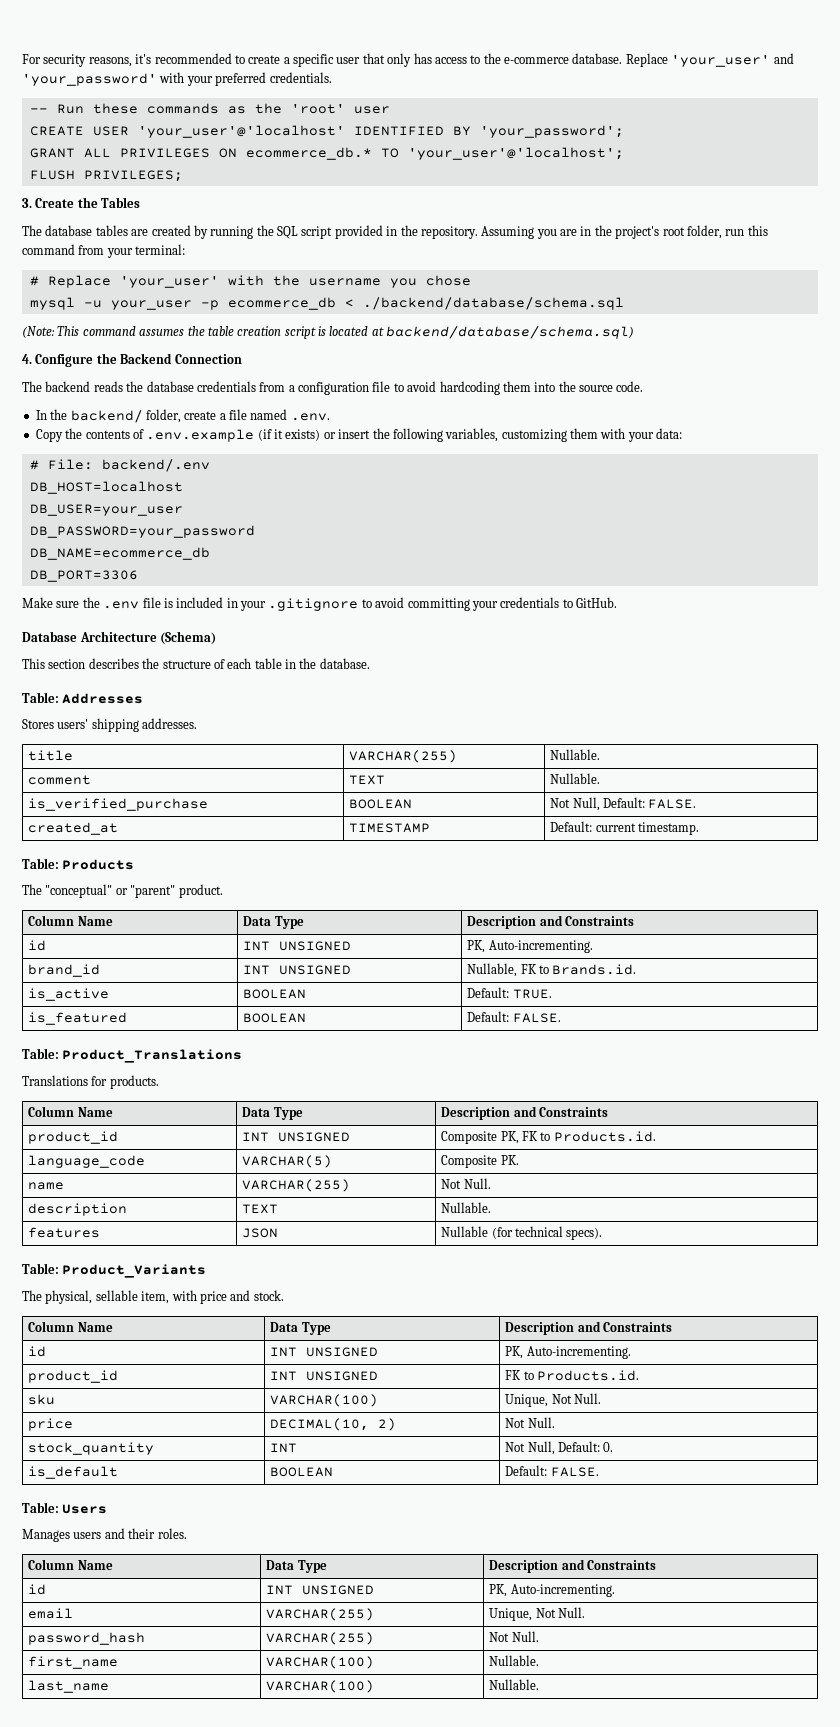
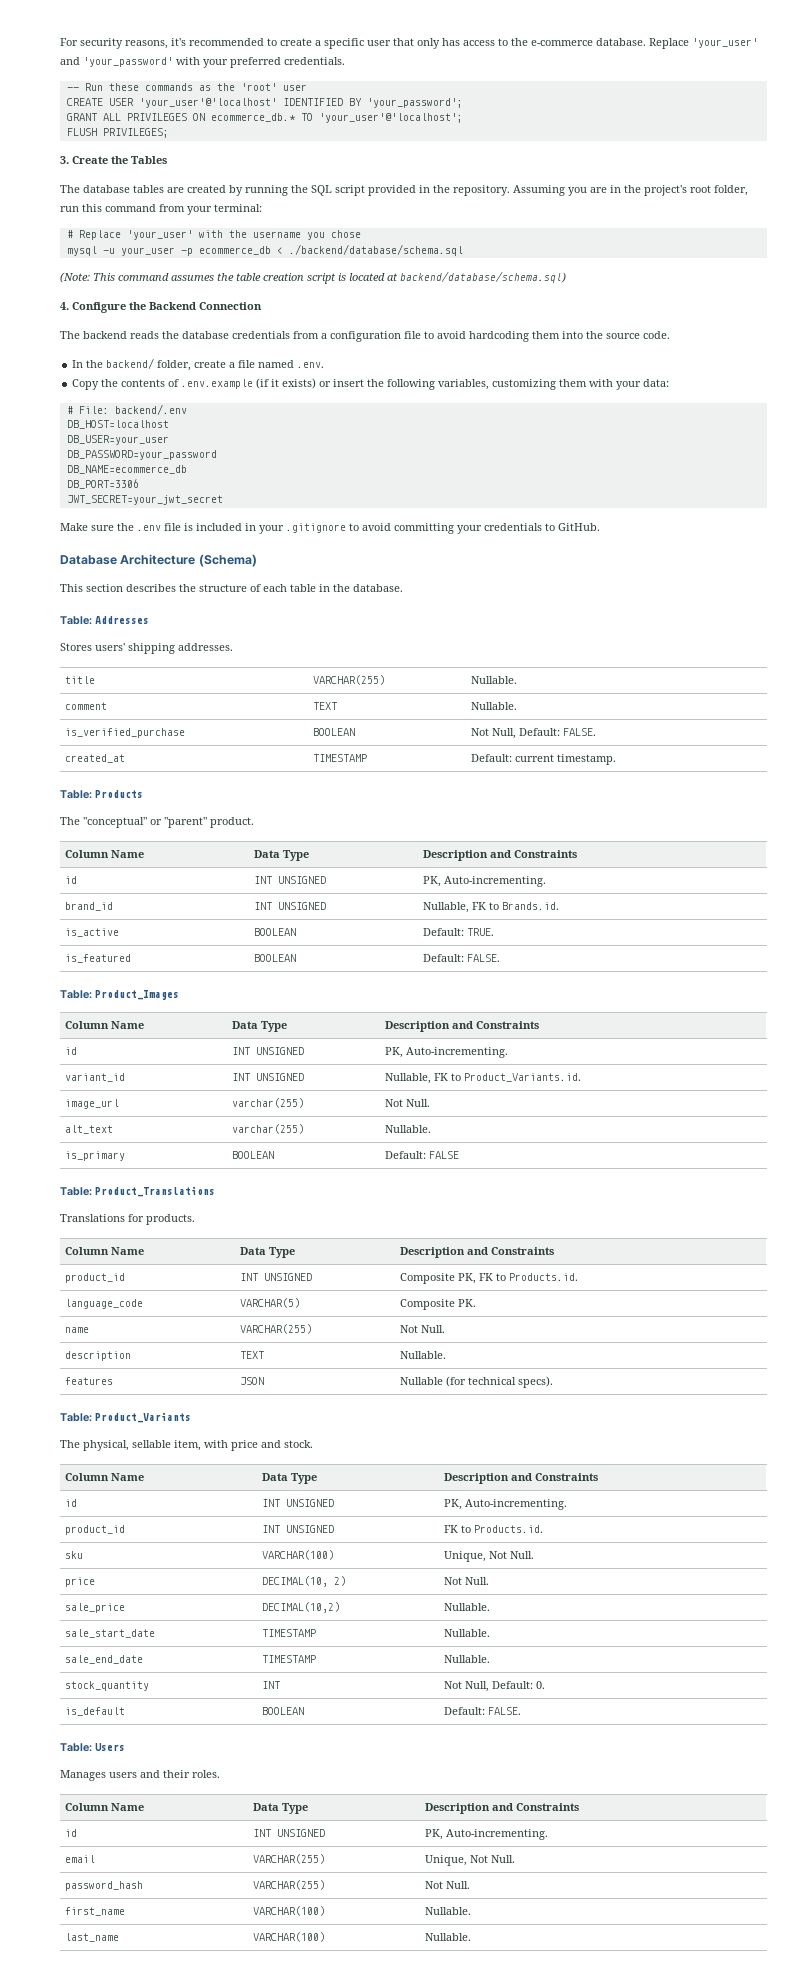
(138, 576) none -> [66,495,223,505] // JWT_SECRET=your_jwt_secret
(561, 1018) none -> [60,990,179,1000] [64,1021,144,1029] [231,1021,287,1032] [384,1021,539,1032] [64,1047,77,1055] [231,1047,304,1055] [384,1047,508,1058] [64,1073,125,1082] [231,1073,304,1081] [384,1073,581,1084] [64,1099,119,1109] [231,1098,304,1108] [384,1099,430,1107] [64,1125,113,1134] [231,1124,304,1134] [384,1125,431,1133] [64,1151,125,1161] [231,1151,274,1159] [384,1151,459,1159] // Table: Product_Images // Column Name | Data Type | Description and Constraints // id | INT UNSIGNED | PK, Auto-incrementing. // variant_id | INT UNSIGNED | Nullable, FK to Product_Variants.id. // image_url | varchar(255) | Not Null. // alt_text | varchar(255) | Nullable. // is_primary | BOOLEAN | Default: FALSE
(555, 1422) none -> [64,1603,125,1613] [261,1602,340,1613] [443,1603,490,1611] [64,1629,155,1638] [261,1629,316,1637] [443,1629,490,1637] [64,1655,143,1664] [261,1655,316,1663] [443,1655,490,1663] // sale_price | DECIMAL(10,2) | Nullable. // sale_start_date | TIMESTAMP | Nullable. // sale_end_date | TIMESTAMP | Nullable.

